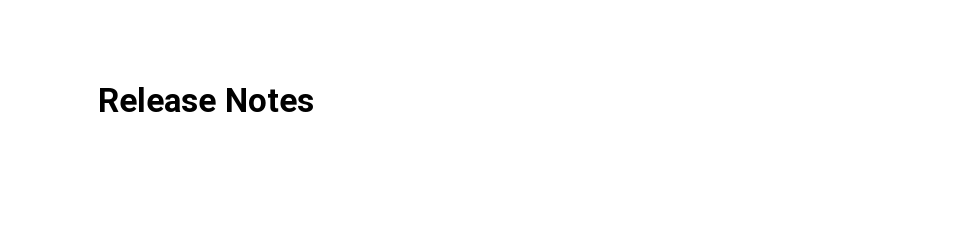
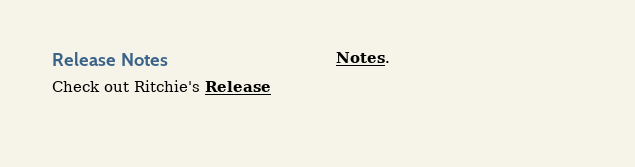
(314, 100) none -> [52,80,271,92] [336,52,390,63] // Check out Ritchie's Release Notes.

